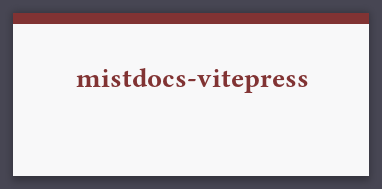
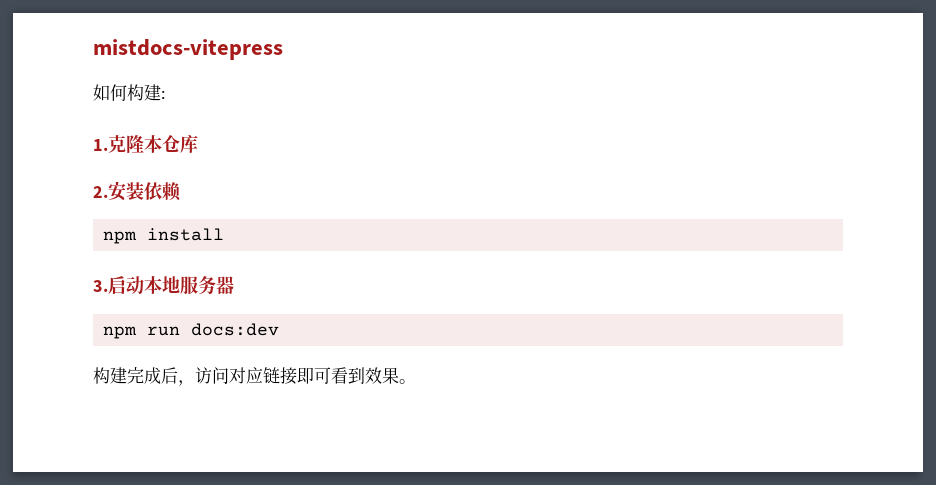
(309, 80) none -> [93,84,165,101] [93,134,198,154] [93,181,181,201] [103,228,225,244] [93,276,234,295] [103,323,280,339] [93,367,416,386] // 如何构建: // 1.克隆本仓库 // 2.安装依赖 // npm install // 3.启动本地服务器 // npm run docs:dev // 构建完成后，访问对应链接即可看到效果。

